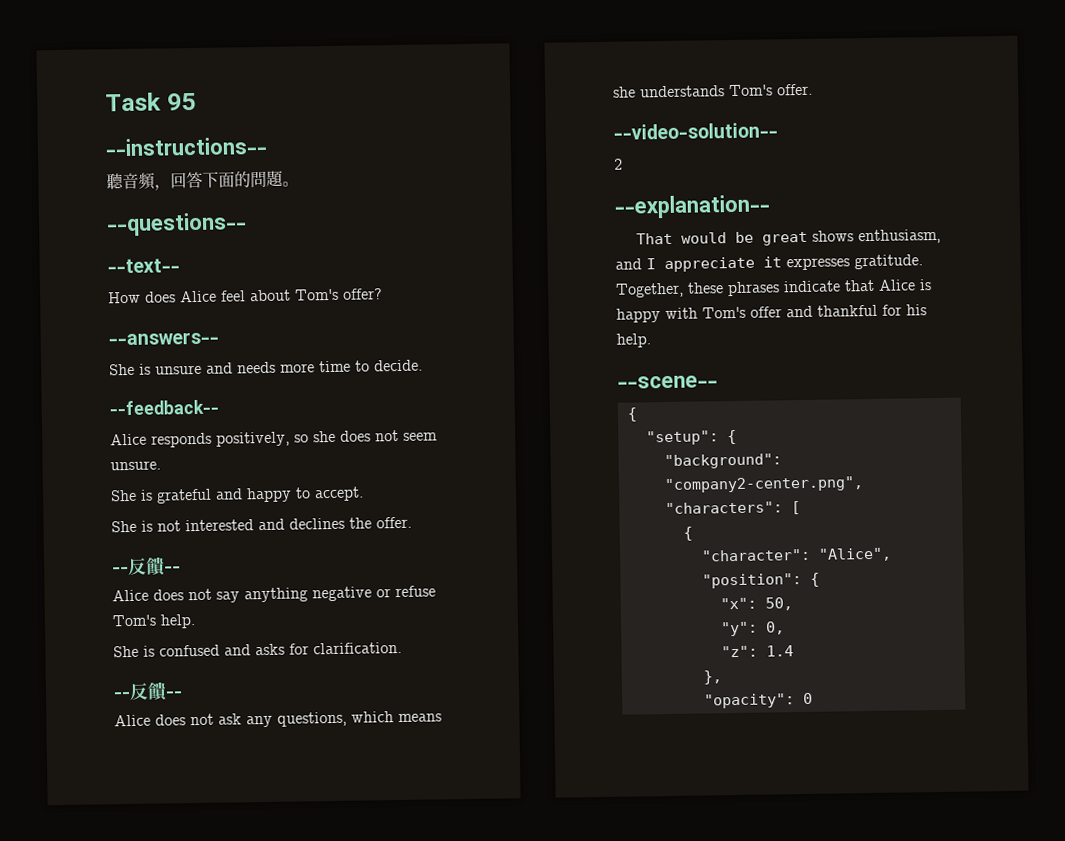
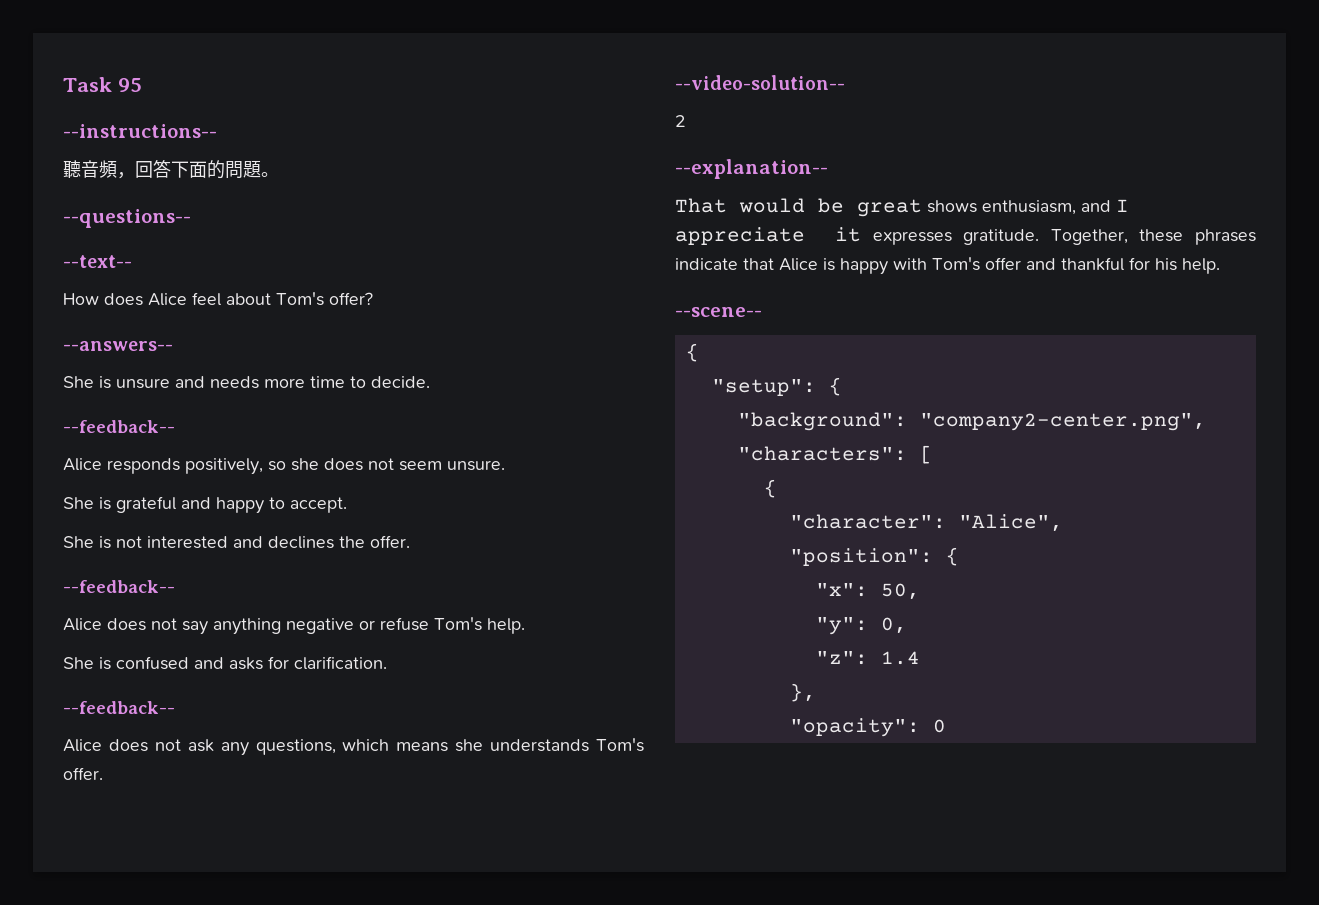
[112,556,181,577] --反饋-- -> [63,580,175,593] --feedback--
[113,681,183,702] --反饋-- -> [63,701,175,714] --feedback--

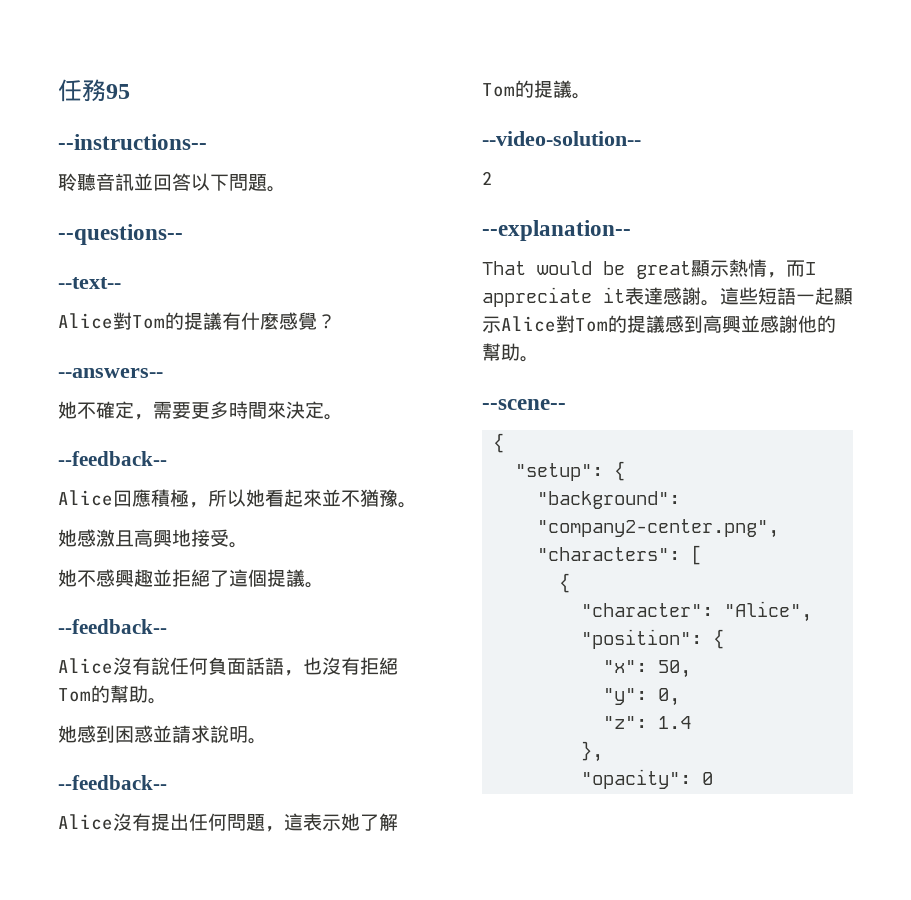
[63,77,112,92] Task -> [58,79,106,102] 任務
[63,160,225,179] 聽音頻，回答下面的 -> [58,173,229,191] 聆聽音訊並回答以下
[63,292,373,306] [63,341,173,351] [63,376,430,389] [63,420,175,433] [63,458,505,475] [63,496,347,514] [63,535,410,549] [63,580,175,593] [63,617,525,635] [63,656,387,670] [63,701,175,714] [63,738,644,756] [63,767,103,780] How does Alice feel about Tom's offer? // --answers-- // She is unsure and needs more time to decide. // --feedback-- // Alice responds positively, so she does not seem unsure. // She is grateful and happy to accept. // She is not interested and declines the offer. // --feedback-- // Alice does not say anything negative or refuse Tom's help. // She is confused and asks for clarification. // --feedback-- // Alice does not ask any questions, which means she understands Tom's offer. -> [58,312,336,330] [58,368,163,378] [58,401,343,420] [58,451,167,466] [58,489,417,508] [58,529,248,548] [58,569,324,588] [58,619,167,634] [58,657,398,676] [58,685,167,704] [58,725,267,744] [58,775,167,790] [58,813,398,832] [482,80,591,99] Alice對Tom的提議有什麼感覺？ // --answers-- // 她不確定，需要更多時間來決定。 // --feedback-- // Alice回應積極，所以她看起來並不猶豫。 // 她感激且高興地接受。 // 她不感興趣並拒絕了這個提議。 // --feedback-- // Alice沒有說任何負面話語，也沒有拒絕Tom的幫助。 // 她感到困惑並請求說明。 // --feedback-- // Alice沒有提出任何問題，這表示她了解Tom的提議。
[927,199,1129,215] [675,227,1256,245] [675,257,1220,275] shows enthusiasm, and I appreciate it expresses gratitude. Together, these phrases indicate that Alice is happy with Tom's offer and thankful for his help. -> [691,259,816,278] [482,287,853,307] [482,315,836,333] [482,343,539,362] 顯示熱情，而I appreciate it表達感謝。這些短語一起顯示Alice對Tom的提議感到高興並感謝他的幫助。

